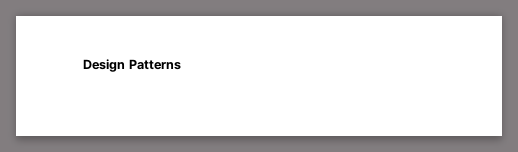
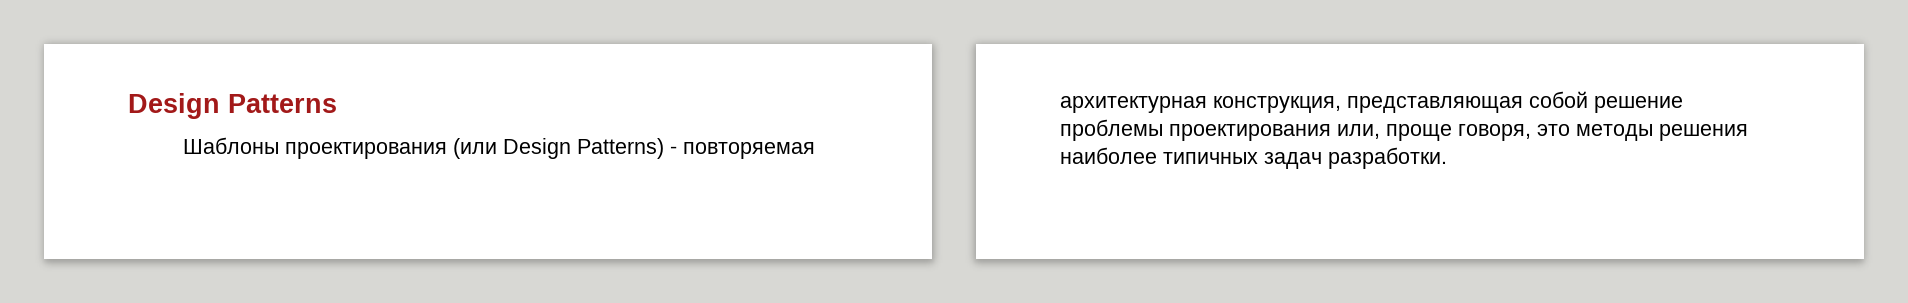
(181, 64) none -> [183,137,816,159] [1060,91,1683,113] [1060,119,1748,141] [1060,147,1447,169] // Шаблоны проектирования (или Design Patterns) - повторяемая архитектурная конструкция, представляющая собой решение проблемы проектирования или, проще говоря, это методы решения наиболее типичных задач разработки.

